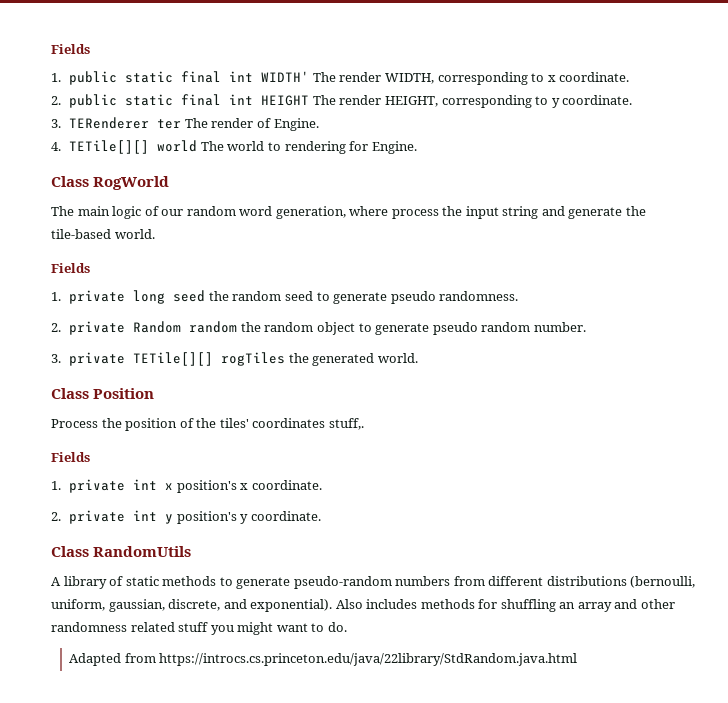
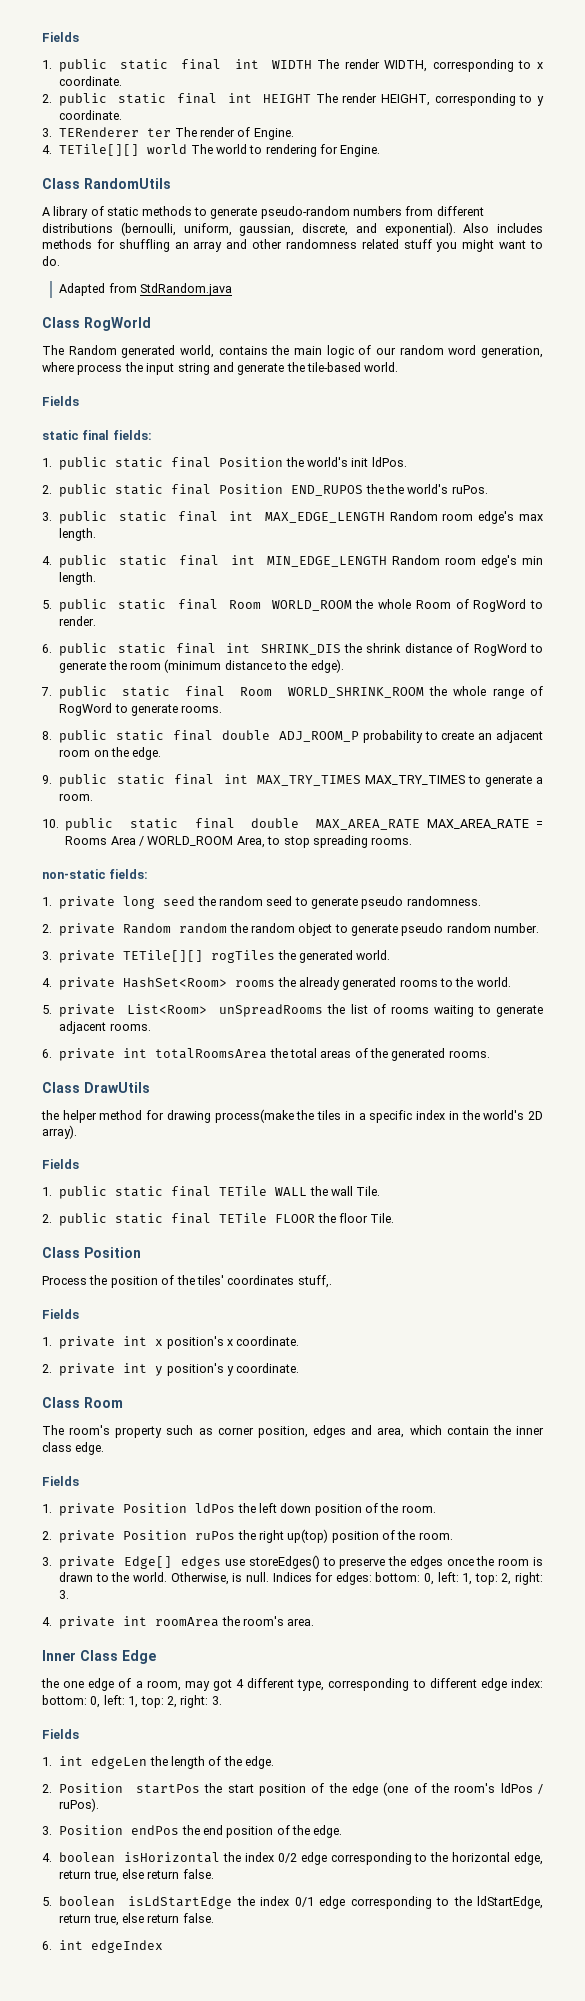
[261,71,310,82] WIDTH' -> [271,60,312,69] WIDTH
[51,176,170,190] [51,206,646,219] [51,229,155,239] [51,263,90,273] [51,290,519,304] [51,321,586,335] [51,352,418,366] [51,388,155,399] [51,418,364,431] [51,452,90,462] [51,479,322,493] [51,510,321,524] // Class RogWorld // The main logic of our random word generation, where process the input string and generate the tile-based world. // Fields // 1. private long seed the random seed to generate pseudo randomness. // 2. private Random random the random object to generate pseudo random number. // 3. private TETile[][] rogTiles the generated world. // Class Position // Process the position of the tiles' coordinates stuff,. // Fields // 1. private int x position's x coordinate. // 2. private int y position's y coordinate. -> (381, 151) none
[159,653,578,666] https://introcs.cs.princeton.edu/java/22library/StdRandom.java.html -> [139,283,232,296] [42,317,151,331] [42,345,544,358] [42,362,399,375] [42,396,79,406] [42,430,152,440] [42,457,407,470] [42,484,488,497] [42,511,543,524] [59,528,97,541] [42,555,544,568] [59,572,97,585] [42,599,543,612] [59,616,97,626] [42,643,544,656] [59,659,344,673] [41,686,544,699] [59,703,223,716] [42,730,543,743] [59,747,162,760] [42,774,543,787] [59,793,94,801] [42,818,544,831] [65,835,413,848] [42,869,149,879] [42,896,481,909] [42,923,540,936] [42,950,391,963] [42,977,511,990] [42,1004,543,1017] [59,1021,151,1034] [42,1048,490,1061] [42,1082,150,1093] [41,1109,544,1123] [42,1125,77,1139] [42,1159,79,1169] [42,1186,381,1199] [42,1213,395,1226] [42,1247,141,1258] [42,1275,332,1288] [42,1309,79,1319] [42,1336,300,1349] [42,1363,300,1376] [42,1397,123,1408] [42,1425,544,1438] [42,1442,105,1455] [42,1476,79,1486] [42,1503,436,1516] [42,1529,453,1543] [42,1555,544,1569] [59,1572,543,1585] [59,1590,70,1599] [42,1616,315,1629] [42,1650,156,1664] [41,1678,543,1691] [42,1695,222,1708] [42,1729,79,1739] [42,1756,275,1769] [42,1782,544,1796] [59,1798,100,1812] [42,1825,343,1838] [42,1852,544,1865] [59,1869,214,1882] [42,1896,543,1909] [59,1913,214,1926] [42,1940,164,1953] StdRandom.java // Class RogWorld // The Random generated world, contains the main logic of our random word generation, where process the input string and generate the tile-based world. // Fields // static final fields: // 1. public static final Position the world's init ldPos. // 2. public static final Position END_RUPOS the the world's ruPos. // 3. public static final int MAX_EDGE_LENGTH Random room edge's max length. // 4. public static final int MIN_EDGE_LENGTH Random room edge's min length. // 5. public static final Room WORLD_ROOM the whole Room of RogWord to render. // 6. public static final int SHRINK_DIS the shrink distance of RogWord to generate the room (minimum distance to the edge). // 7. public static final Room WORLD_SHRINK_ROOM the whole range of RogWord to generate rooms. // 8. public static final double ADJ_ROOM_P probability to create an adjacent room on the edge. // 9. public static final int MAX_TRY_TIMES MAX_TRY_TIMES to generate a room. // 10. public static final double MAX_AREA_RATE MAX_AREA_RATE = Rooms Area / WORLD_ROOM Area, to stop spreading rooms. // non-static fields: // 1. private long seed the random seed to generate pseudo randomness. // 2. private Random random the random object to generate pseudo random number. // 3. private TETile[][] rogTiles the generated world. // 4. private HashSet<Room> rooms the already generated rooms to the world. // 5. private List<Room> unSpreadRooms the list of rooms waiting to generate adjacent rooms. // 6. private int totalRoomsArea the total areas of the generated rooms. // Class DrawUtils // the helper method for drawing process(make the tiles in a specific index in the world's 2D array). // Fields // 1. public static final TETile WALL the wall Tile. // 2. public static final TETile FLOOR the floor Tile. // Class Position // Process the position of the tiles' coordinates stuff,. // Fields // 1. private int x position's x coordinate. // 2. private int y position's y coordinate. // Class Room // The room's property such as corner position, edges and area, which contain the inner class edge. // Fields // 1. private Position ldPos the left down position of the room. // 2. private Position ruPos the right up(top) position of the room. // 3. private Edge[] edges use storeEdges() to preserve the edges once the room is drawn to the world. Otherwise, is null. Indices for edges: bottom: 0, left: 1, top: 2, right: 3. // 4. private int roomArea the room's area. // Inner Class Edge // the one edge of a room, may got 4 different type, corresponding to different edge index: bottom: 0, left: 1, top: 2, right: 3. // Fields // 1. int edgeLen the length of the edge. // 2. Position startPos the start position of the edge (one of the room's ldPos / ruPos). // 3. Position endPos the end position of the edge. // 4. boolean isHorizontal the index 0/2 edge corresponding to the horizontal edge, return true, else return false. // 5. boolean isLdStartEdge the index 0/1 edge corresponding to the ldStartEdge, return true, else return false. // 6. int edgeIndex

